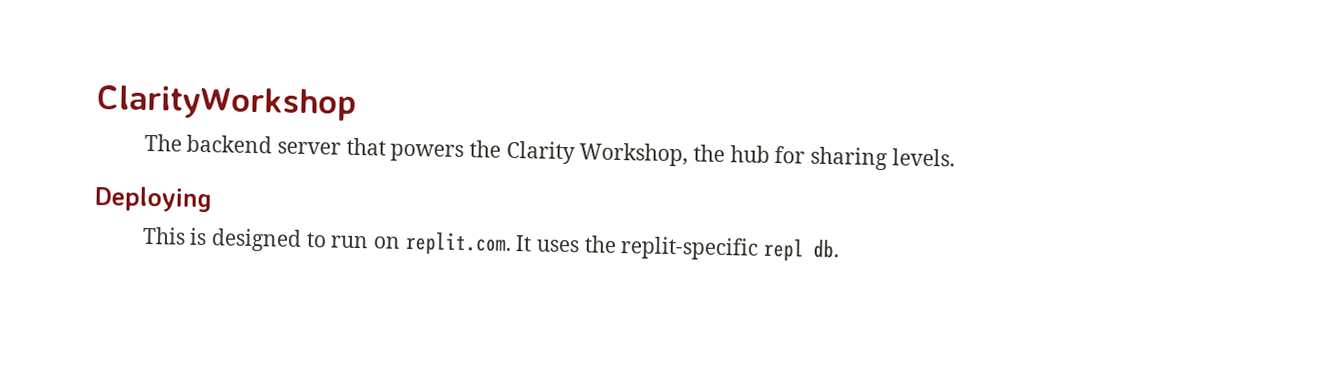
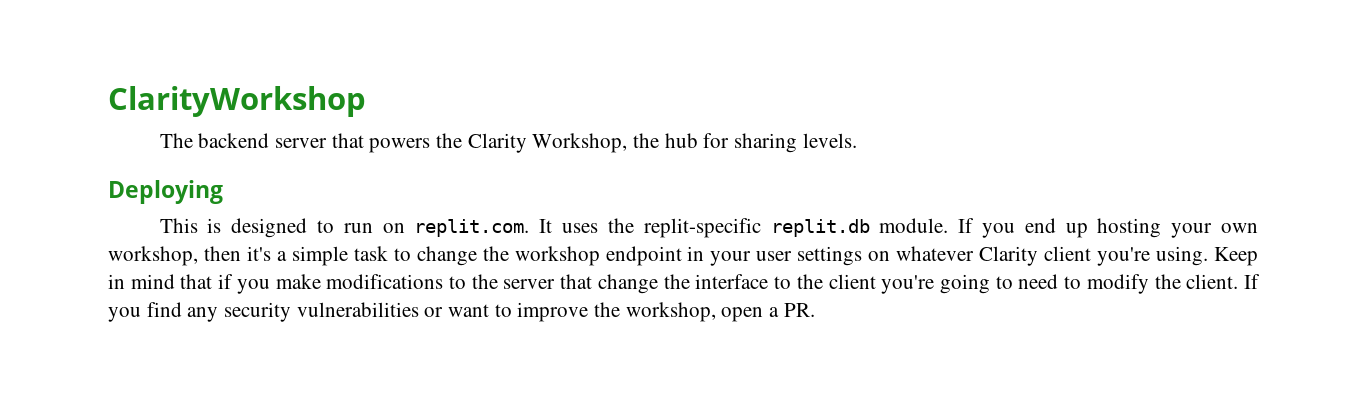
[762,237,840,262] repl db. -> [770,218,1258,238] [108,246,1259,266] [108,274,1261,294] [108,302,815,322] replit.db module. If you end up hosting your own workshop, then it's a simple task to change the workshop endpoint in your user settings on whatever Clarity client you're using. Keep in mind that if you make modifications to the server that change the interface to the client you're going to need to modify the client. If you find any security vulnerabilities or want to improve the workshop, open a PR.

